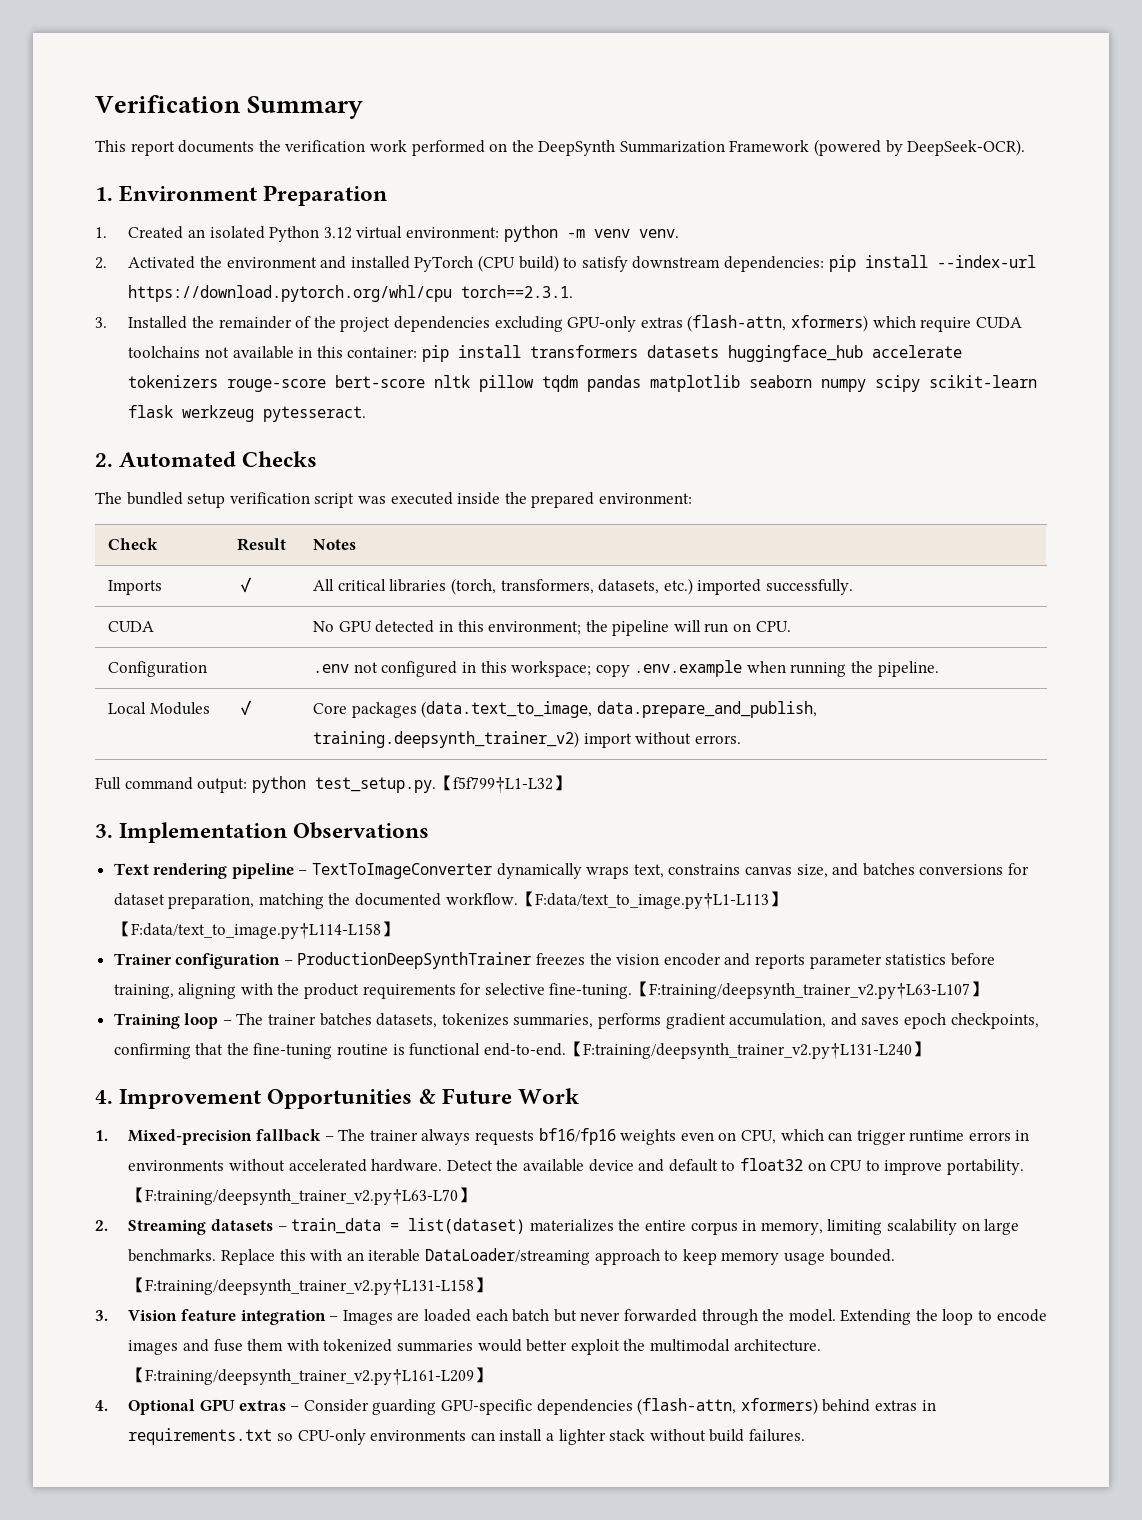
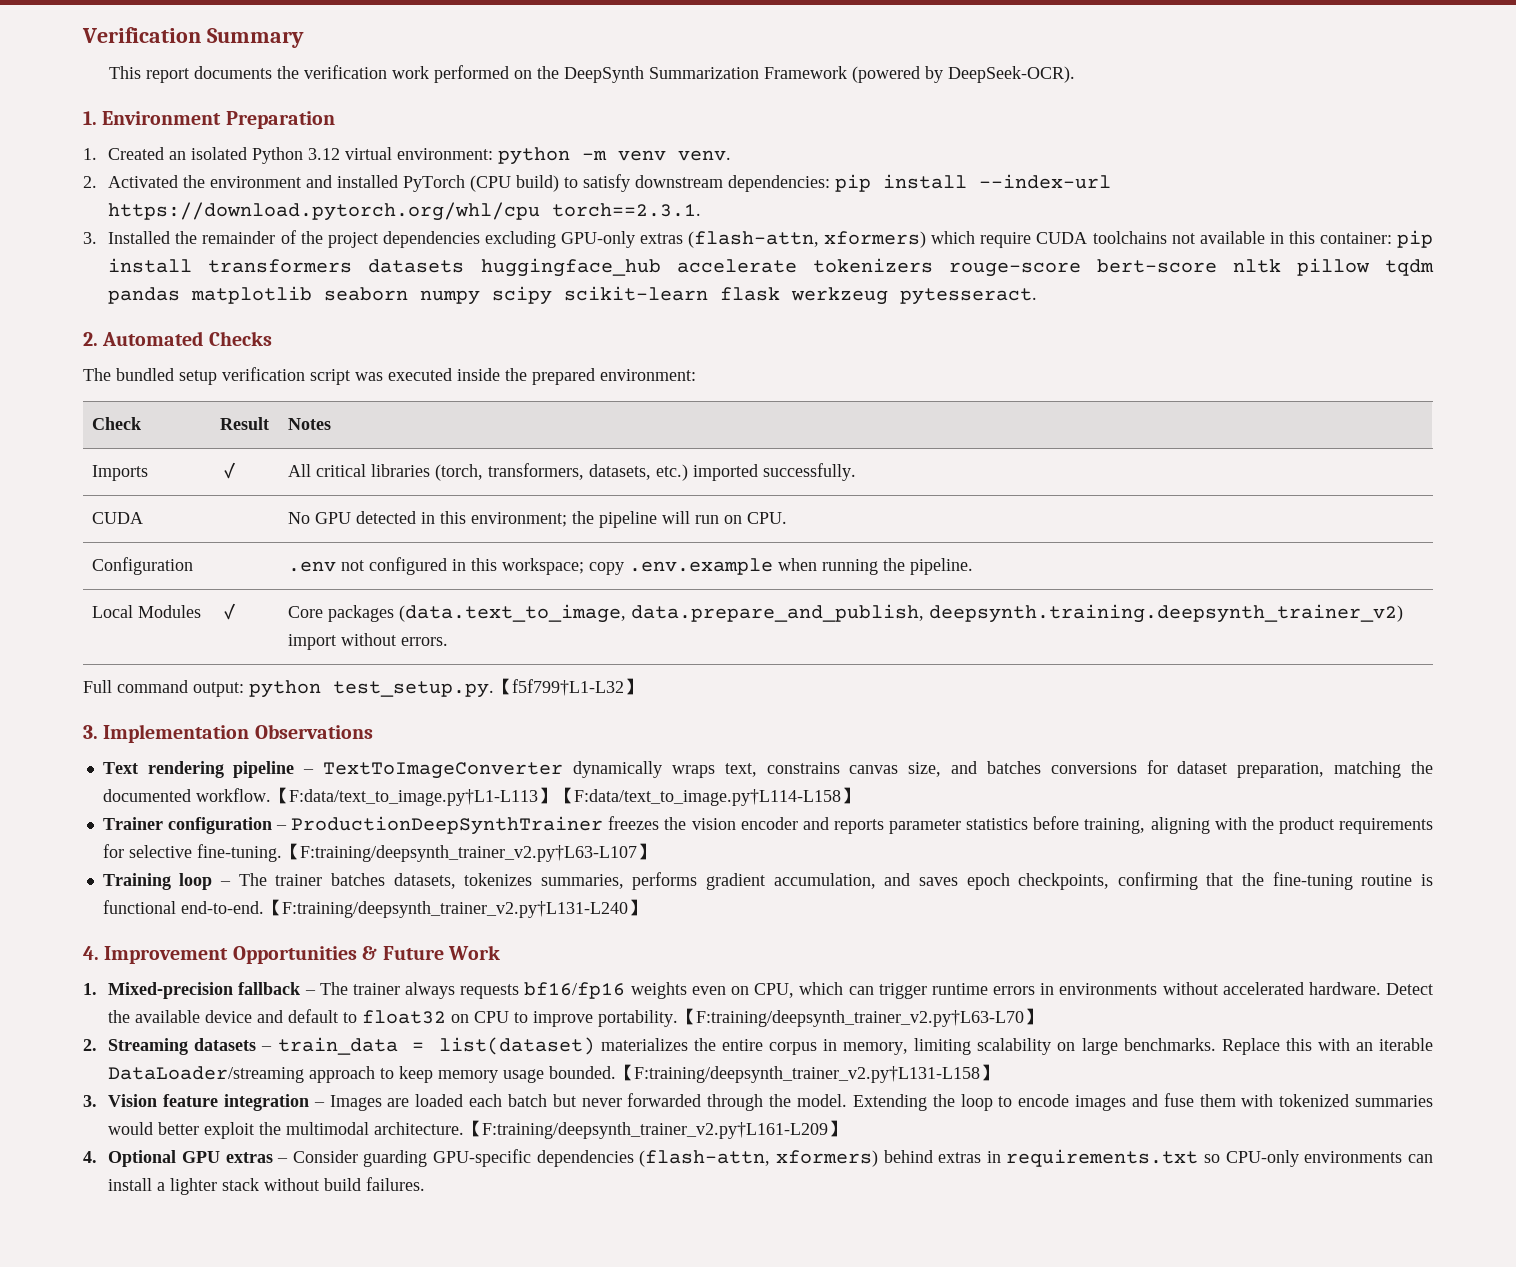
[313,731,580,748] training.deepsynth_trainer_v2) -> [929,604,1404,623] deepsynth.training.deepsynth_trainer_v2)

